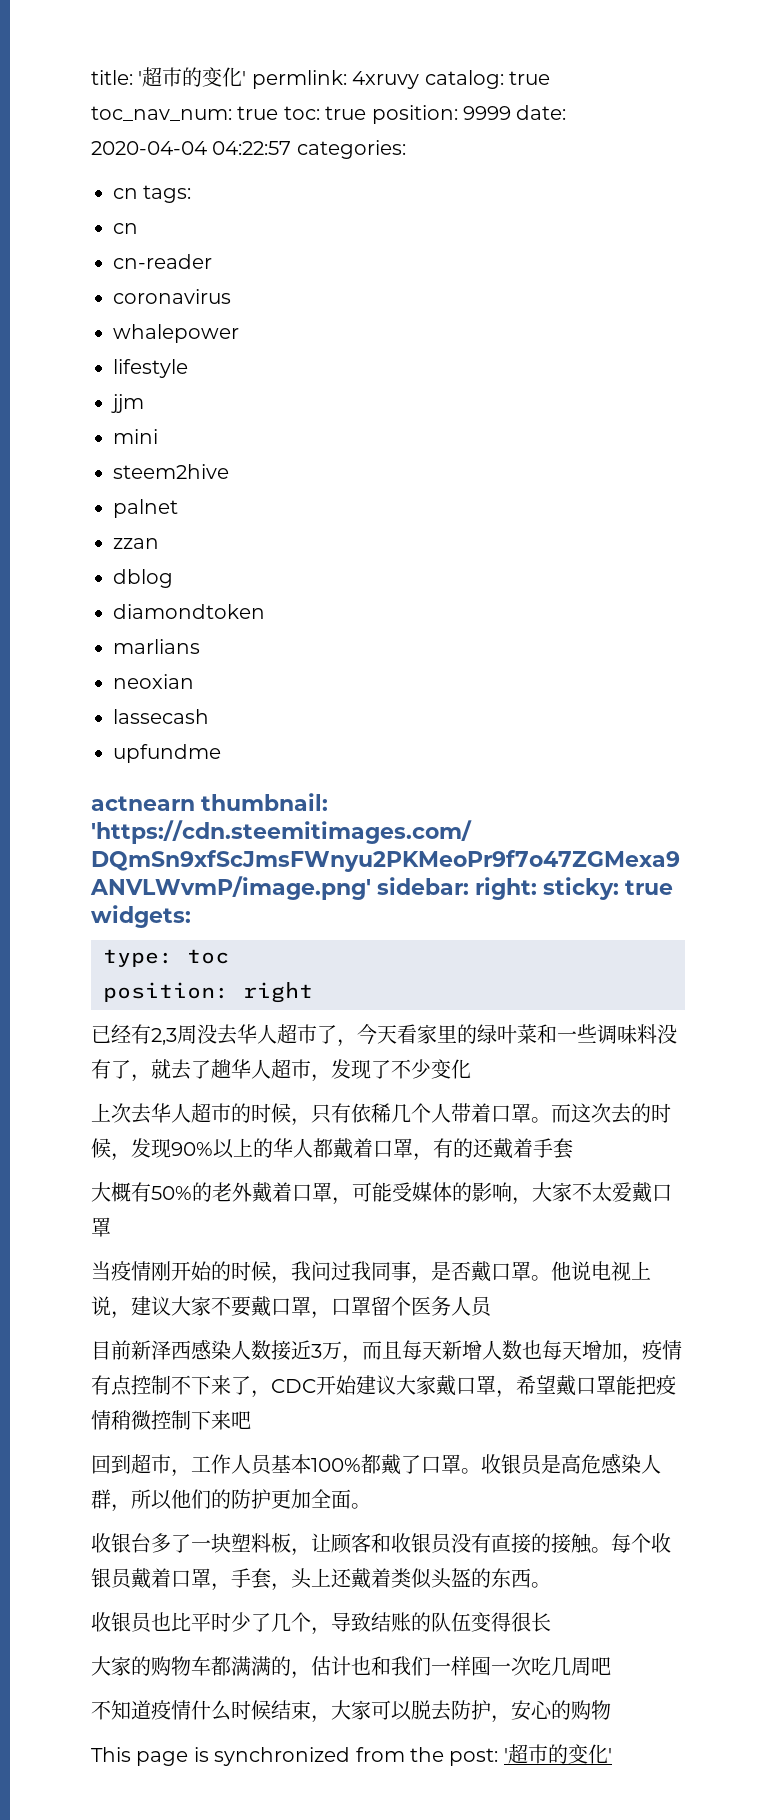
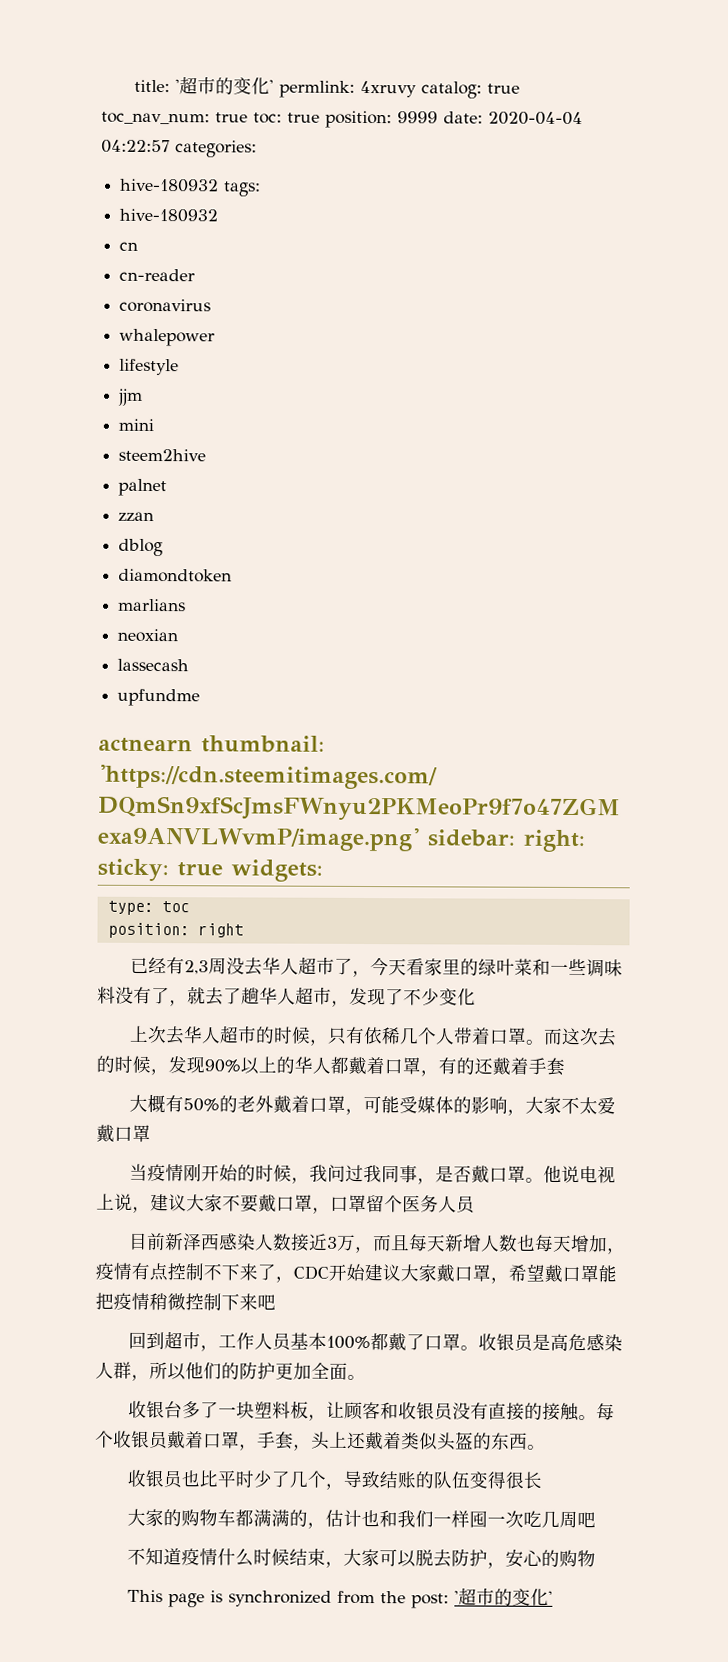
[113,188,138,199] cn -> [120,178,220,193] hive-180932
(192, 194) none -> [119,208,219,223] // hive-180932

